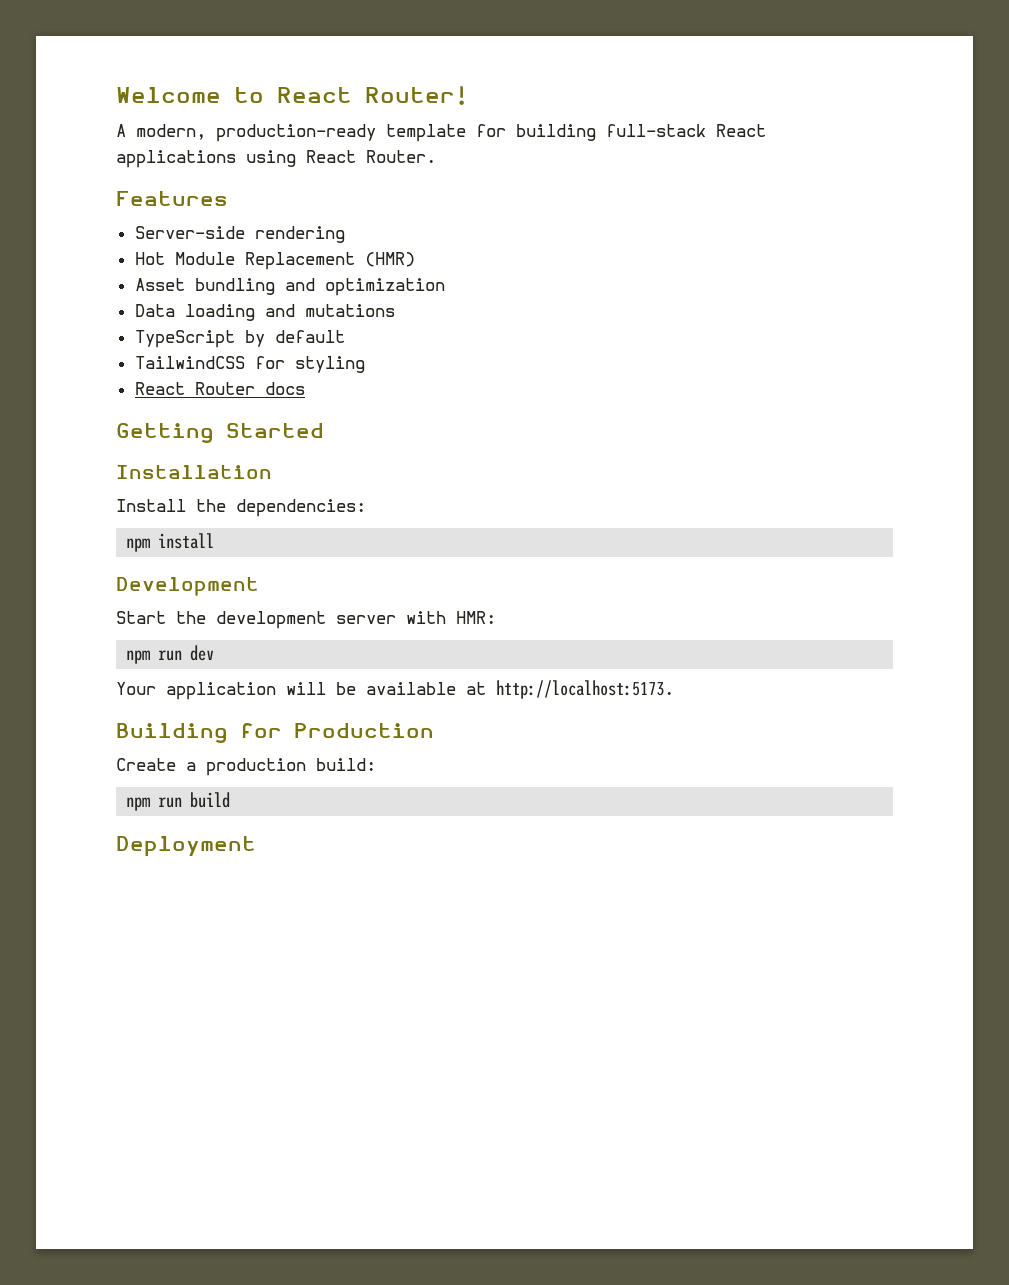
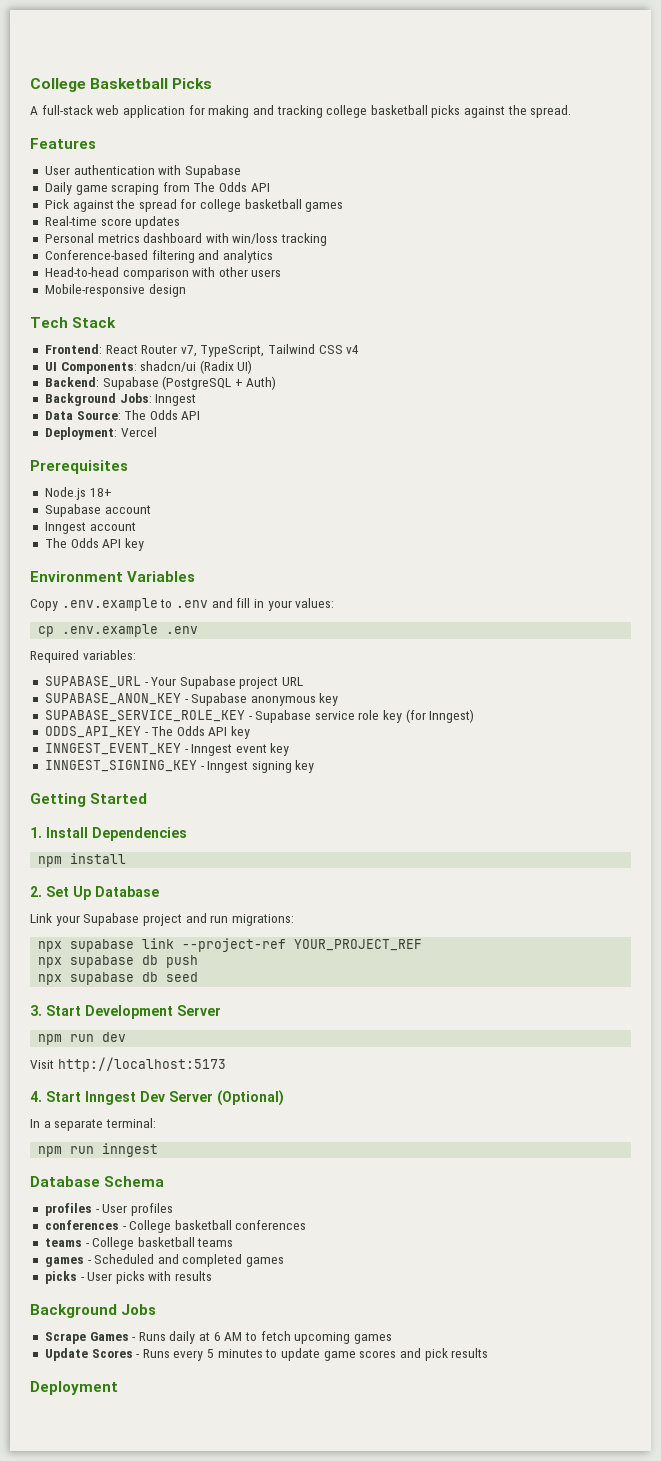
[116,86,468,105] [116,124,766,142] [116,150,436,168] [116,191,228,206] [134,226,345,243] [134,252,415,270] [134,278,445,296] [134,304,395,321] [134,330,345,348] [134,356,365,373] [134,382,305,395] [116,423,324,443] [116,465,272,479] [116,499,366,517] [126,533,215,552] [116,577,259,596] [116,611,496,629] [126,645,215,664] [116,680,674,700] [116,723,434,743] [116,758,376,776] [126,792,231,811] Welcome to React Router! // A modern, production-ready template for building full-stack React applications using React Router. // Features // Server-side rendering // Hot Module Replacement (HMR) // Asset bundling and optimization // Data loading and mutations // TypeScript by default // TailwindCSS for styling // React Router docs // Getting Started // Installation // Install the dependencies: // npm install // Development // Start the development server with HMR: // npm run dev // Your application will be available at http://localhost:5173. // Building for Production // Create a production build: // npm run build -> [30,78,213,92] [30,105,572,118] [30,138,96,149] [44,165,241,178] [44,182,270,195] [44,199,344,212] [44,216,181,229] [44,233,328,246] [44,250,273,263] [44,267,282,280] [44,284,186,297] [30,317,117,328] [44,344,360,357] [44,360,253,374] [44,376,277,390] [44,393,197,406] [44,410,201,420] [44,427,157,440] [30,460,128,474] [44,487,112,500] [44,504,151,517] [44,522,136,534] [44,538,144,551] [30,571,196,582] [30,598,335,611] [38,624,199,637] [30,650,136,663] [44,676,304,689] [44,693,339,706] [44,709,475,723] [44,726,251,739] [44,743,290,756] [44,760,315,773] [30,793,148,807] [30,827,187,841] [38,853,127,867] [30,886,159,900] [30,913,294,926] [38,938,423,952] [38,955,199,968] [38,972,199,985] [30,1005,221,1019] [38,1032,127,1045] [30,1057,226,1072] [30,1090,284,1106] [30,1118,156,1131] [38,1143,159,1157] [30,1176,165,1187] [44,1203,173,1216] [44,1220,307,1233] [44,1237,234,1250] [44,1254,285,1267] [44,1271,213,1284] [30,1304,157,1318] [44,1331,392,1344] [44,1348,489,1361] College Basketball Picks // A full-stack web application for making and tracking college basketball picks against the spread. // Features // User authentication with Supabase // Daily game scraping from The Odds API // Pick against the spread for college basketball games // Real-time score updates // Personal metrics dashboard with win/loss tracking // Conference-based filtering and analytics // Head-to-head comparison with other users // Mobile-responsive design // Tech Stack // Frontend: React Router v7, TypeScript, Tailwind CSS v4 // UI Components: shadcn/ui (Radix UI) // Backend: Supabase (PostgreSQL + Auth) // Background Jobs: Inngest // Data Source: The Odds API // Deployment: Vercel // Prerequisites // Node.js 18+ // Supabase account // Inngest account // The Odds API key // Environment Variables // Copy .env.example to .env and fill in your values: // cp .env.example .env // Required variables: // SUPABASE_URL - Your Supabase project URL // SUPABASE_ANON_KEY - Supabase anonymous key // SUPABASE_SERVICE_ROLE_KEY - Supabase service role key (for Inngest) // ODDS_API_KEY - The Odds API key // INNGEST_EVENT_KEY - Inngest event key // INNGEST_SIGNING_KEY - Inngest signing key // Getting Started // 1. Install Dependencies // npm install // 2. Set Up Database // Link your Supabase project and run migrations: // npx supabase link --project-ref YOUR_PROJECT_REF // npx supabase db push // npx supabase db seed // 3. Start Development Server // npm run dev // Visit http://localhost:5173 // 4. Start Inngest Dev Server (Optional) // In a separate terminal: // npm run inngest // Database Schema // profiles - User profiles // conferences - College basketball conferences // teams - College basketball teams // games - Scheduled and completed games // picks - User picks with results // Background Jobs // Scrape Games - Runs daily at 6 AM to fetch upcoming games // Update Scores - Runs every 5 minutes to update game scores and pick results

